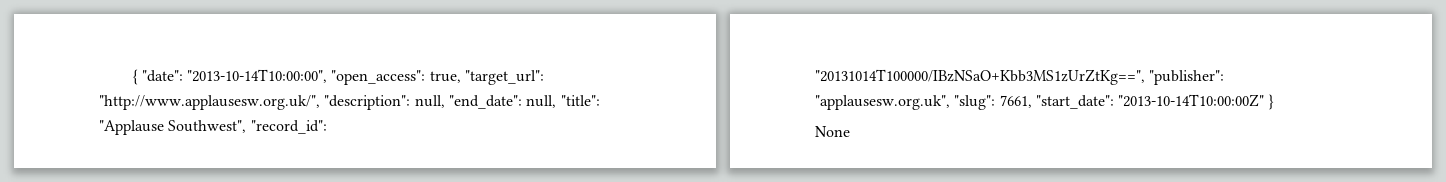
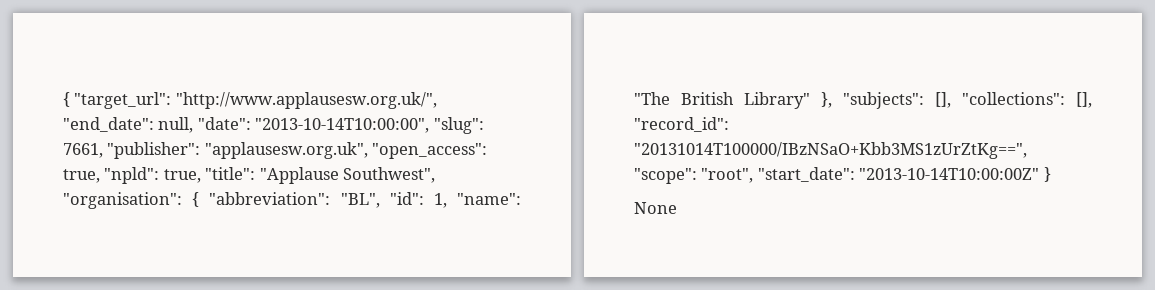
[133,69,544,85] [99,95,600,110] [99,120,327,135] [815,69,1225,85] [815,95,1032,110] { "date": "2013-10-14T10:00:00", "open_access": true, "target_url": "http://www.applausesw.org.uk/", "description": null, "end_date": null, "title": "Applause Southwest", "record_id": "20131014T100000/IBzNSaO+Kbb3MS1zUrZtKg==", "publisher": "applausesw.org.uk", "slug": 7661, -> [63,92,437,109] [63,117,484,134] [63,142,488,159] [63,167,436,184] [63,192,521,209] [634,92,1092,109] [634,117,729,132] [634,142,1027,159] [634,168,754,184] { "target_url": "http://www.applausesw.org.uk/", "end_date": null, "date": "2013-10-14T10:00:00", "slug": 7661, "publisher": "applausesw.org.uk", "open_access": true, "npld": true, "title": "Applause Southwest", "organisation": { "abbreviation": "BL", "id": 1, "name": "The British Library" }, "subjects": [], "collections": [], "record_id": "20131014T100000/IBzNSaO+Kbb3MS1zUrZtKg==", "scope": "root",

